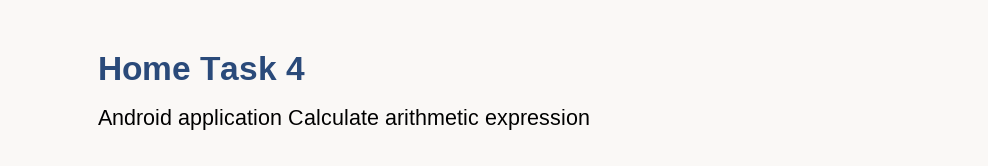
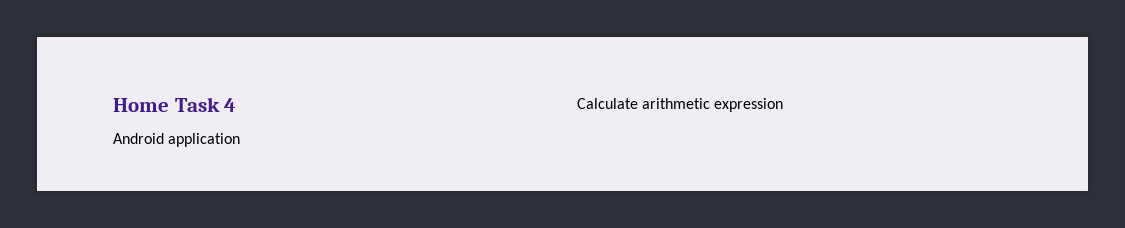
(282, 119) none -> (241, 140) //

